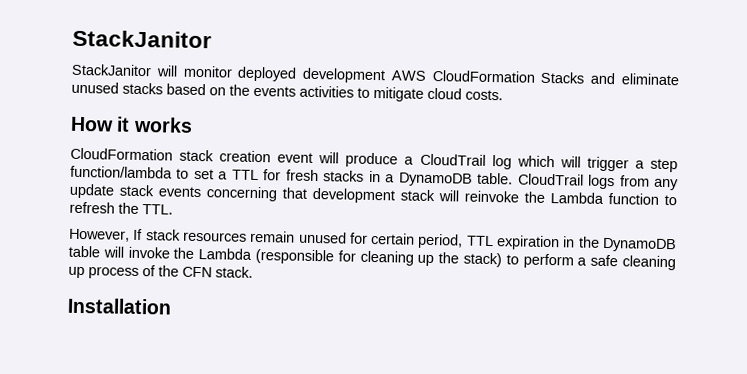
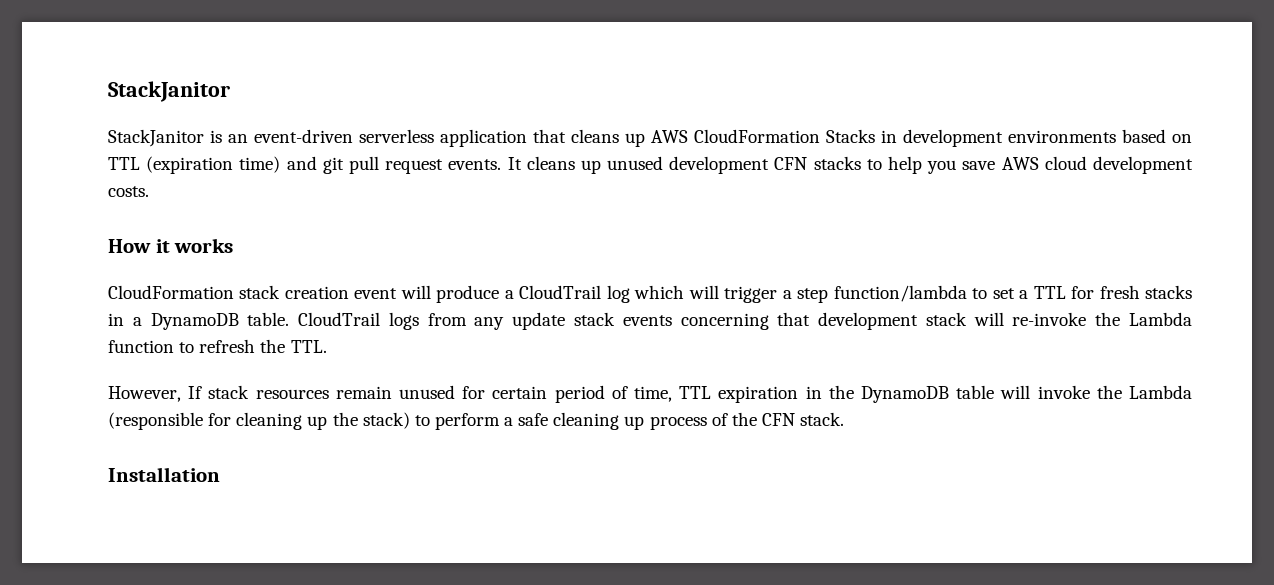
[155,65,679,86] [71,81,462,102] will monitor deployed development AWS CloudFormation Stacks and eliminate unused stacks based on the events activities to mitigate cloud -> [210,129,1192,147] [108,156,1193,174] is an event-driven serverless application that cleans up AWS CloudFormation Stacks in development environments based on TTL (expiration time) and git pull request events. It cleans up unused development CFN stacks to help you save AWS cloud development
[464,190,519,203] reinvoke -> [1012,312,1087,326] re-invoke
[417,233,464,249] period, -> [554,385,672,403] period of time,

